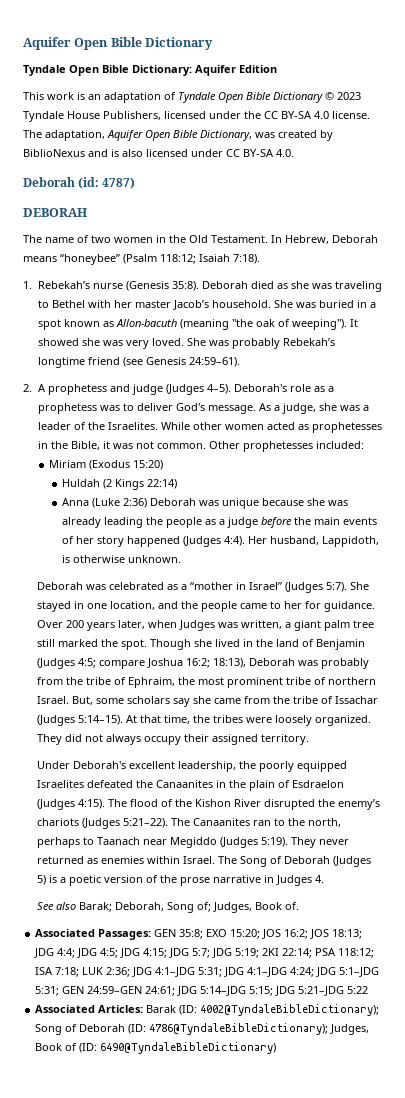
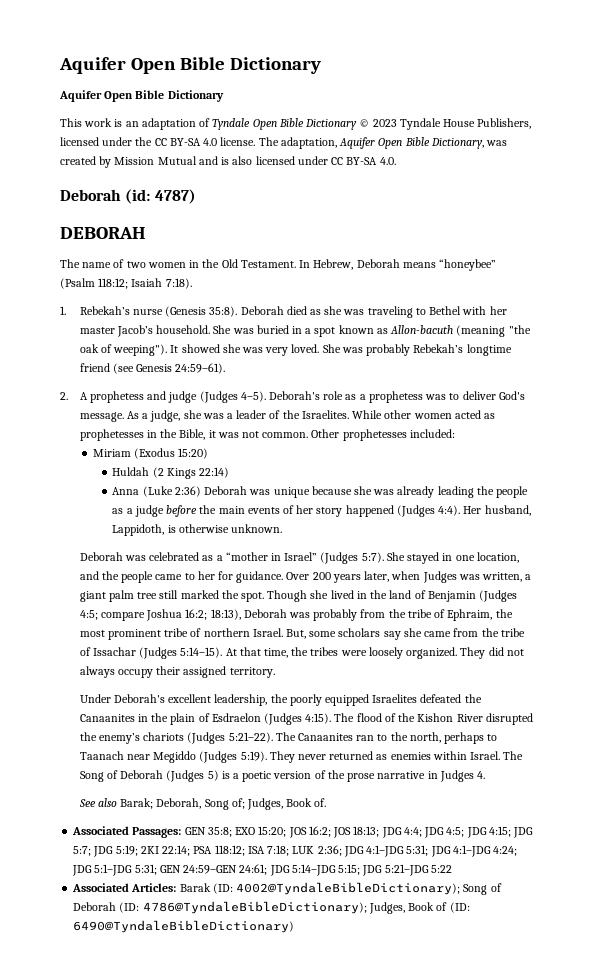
[23,37,214,50] [23,65,277,76] Aquifer Open Bible Dictionary // Tyndale Open Bible Dictionary: Aquifer Edition -> [59,57,321,74] [59,90,224,102] Aquifer Open Bible Dictionary // Aquifer Open Bible Dictionary
[23,149,85,157] BiblioNexus -> [114,156,197,165] Mission Mutual

